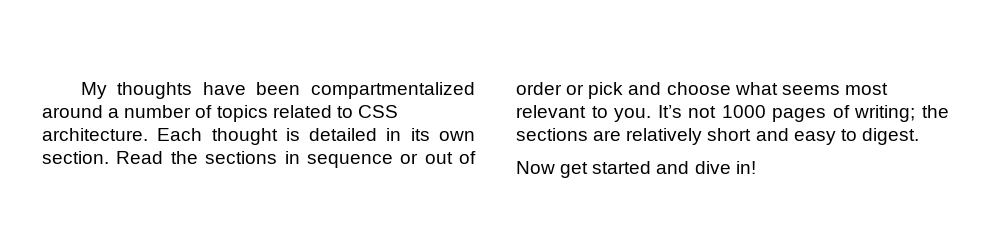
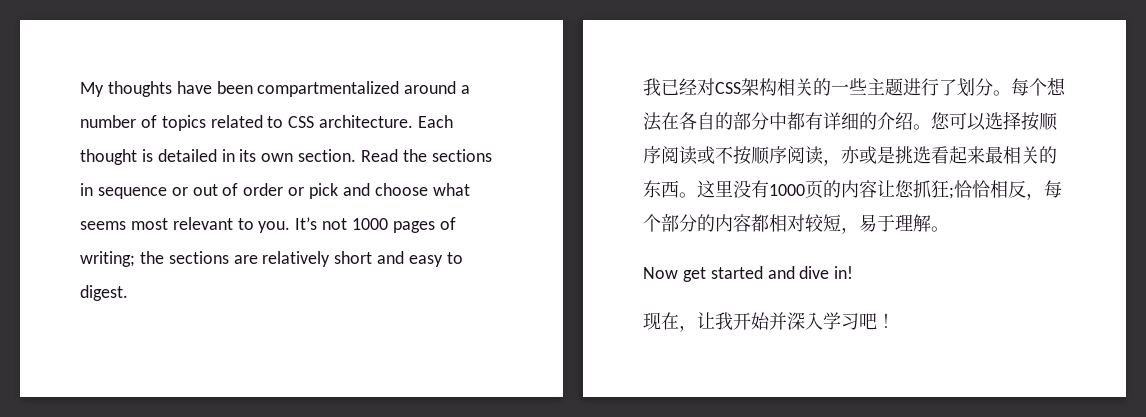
(919, 136) none -> [643,77,1066,97] [643,111,1058,131] [643,146,1057,166] [643,180,1062,200] [643,214,949,234] // 我已经对CSS架构相关的一些主题进行了划分。每个想法在各自的部分中都有详细的介绍。您可以选择按顺序阅读或不按顺序阅读，亦或是挑选看起来最相关的东西。这里没有1000页的内容让您抓狂;恰恰相反，每个部分的内容都相对较短，易于理解。
(756, 167) none -> [643,312,895,332] // 现在，让我开始并深入学习吧！

